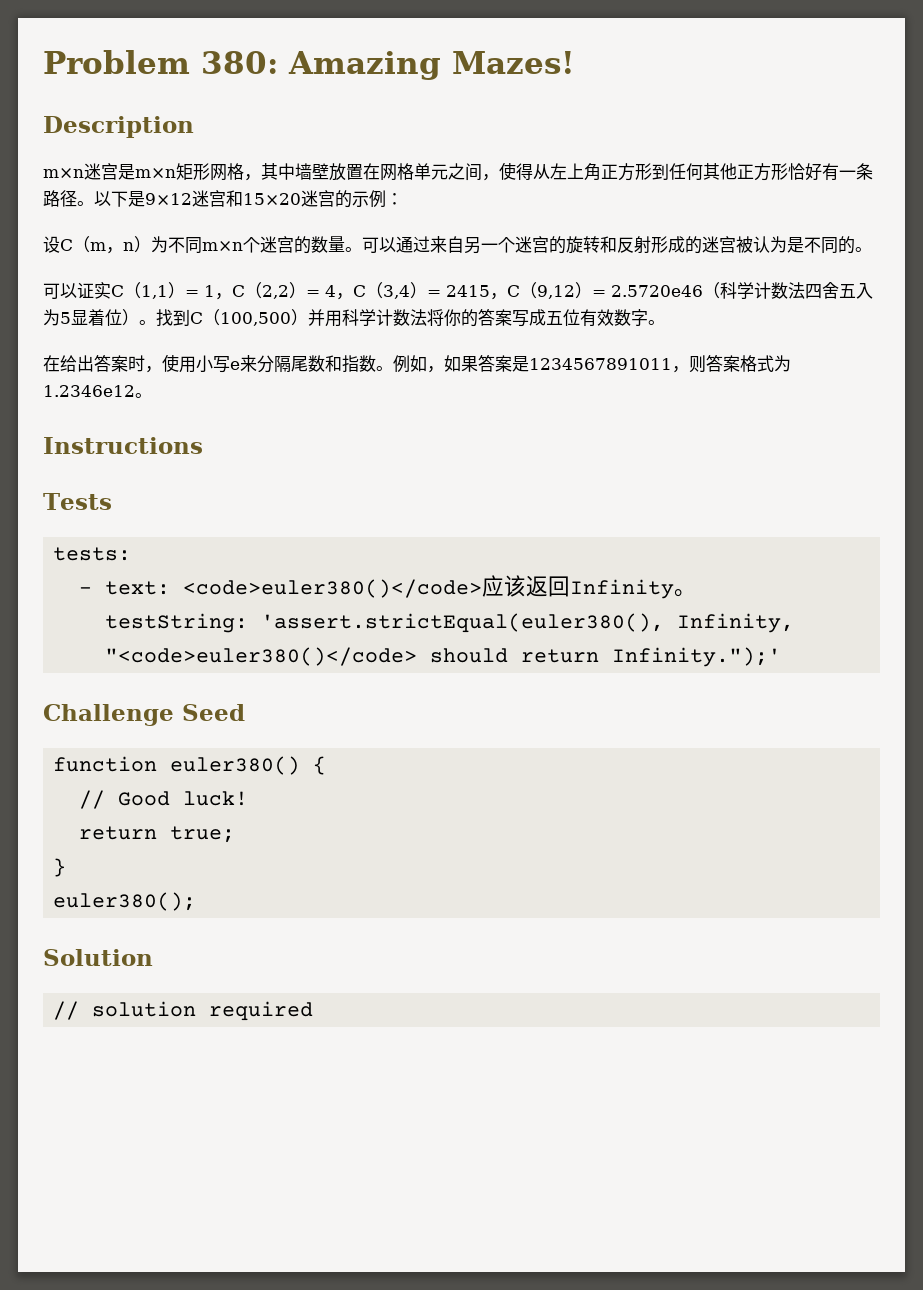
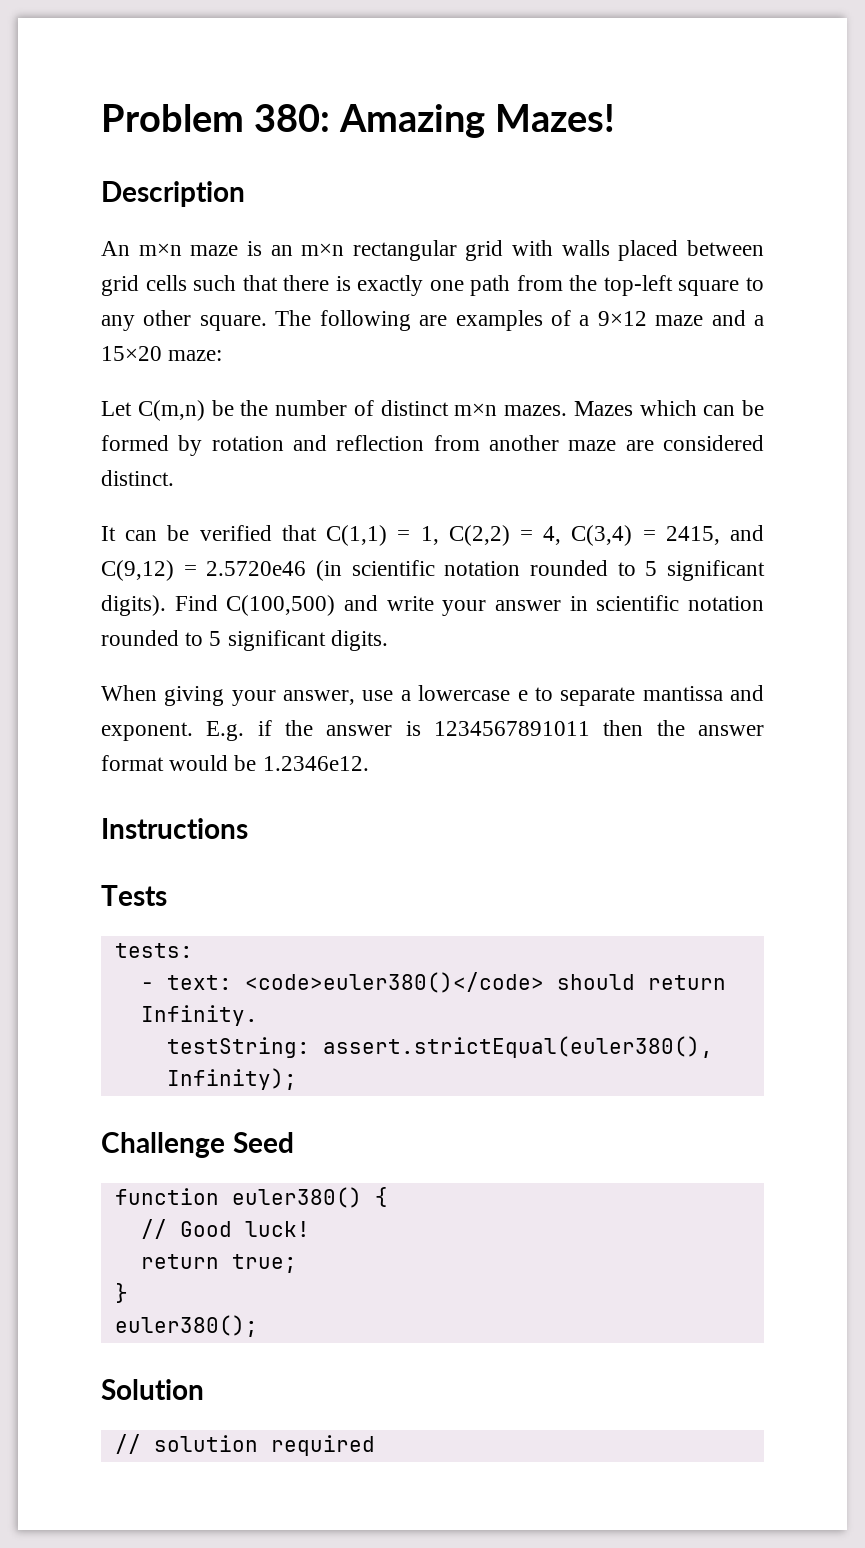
[43,162,873,181] [43,190,403,208] [43,236,872,254] [43,282,873,300] [43,308,665,327] [43,354,791,373] [43,385,152,398] m×n迷宫是m×n矩形网格，其中墙壁放置在网格单元之间，使得从左上角正方形到任何其他正方形恰好有一条路径。以下是9×12迷宫和15×20迷宫的示例： // 设C（m，n）为不同m×n个迷宫的数量。可以通过来自另一个迷宫的旋转和反射形成的迷宫被认为是不同的。 // 可以证实C（1,1）= 1，C（2,2）= 4，C（3,4）= 2415，C（9,12）= 2.5720e46（科学计数法四舍五入为5显着位）。找到C（100,500）并用科学计数法将你的答案写成五位有效数字。 // 在给出答案时，使用小写e来分隔尾数和指数。例如，如果答案是1234567891011，则答案格式为1.2346e12。 -> [101,240,764,261] [101,275,765,296] [101,310,764,331] [101,346,223,361] [101,400,764,421] [101,435,764,456] [101,470,174,486] [101,525,764,546] [101,560,765,581] [101,595,765,616] [101,630,388,651] [101,685,764,706] [101,720,764,741] [101,755,369,771] An m×n maze is an m×n rectangular grid with walls placed between grid cells such that there is exactly one path from the top-left square to any other square. The following are examples of a 9×12 maze and a 15×20 maze: // Let C(m,n) be the number of distinct m×n mazes. Mazes which can be formed by rotation and reflection from another maze are considered distinct. // It can be verified that C(1,1) = 1, C(2,2) = 4, C(3,4) = 2415, and C(9,12) = 2.5720e46 (in scientific notation rounded to 5 significant digits). Find C(100,500) and write your answer in scientific notation rounded to 5 significant digits. // When giving your answer, use a lowercase e to separate mantissa and exponent. E.g. if the answer is 1234567891011 then the answer format would be 1.2346e12.
[482,575,697,599] [105,613,795,633] [105,647,782,667] 应该返回Infinity。 // testString: 'assert.strictEqual(euler380(), Infinity, "<code>euler380()</code> should return Infinity.");' -> [556,974,726,990] [140,1005,258,1026] [166,1036,713,1058] [166,1068,297,1090] should return Infinity. // testString: assert.strictEqual(euler380(), Infinity);

